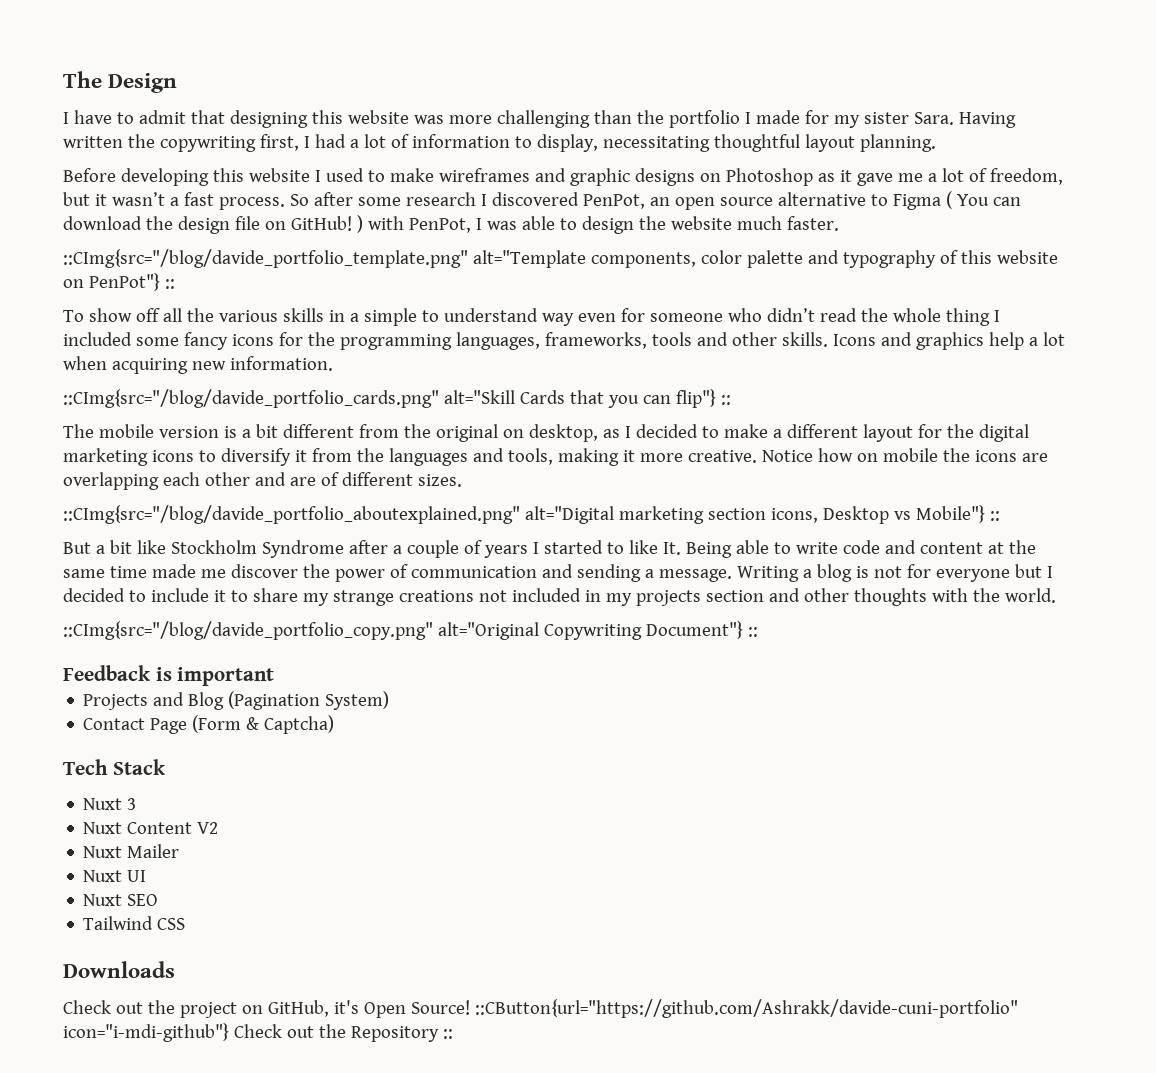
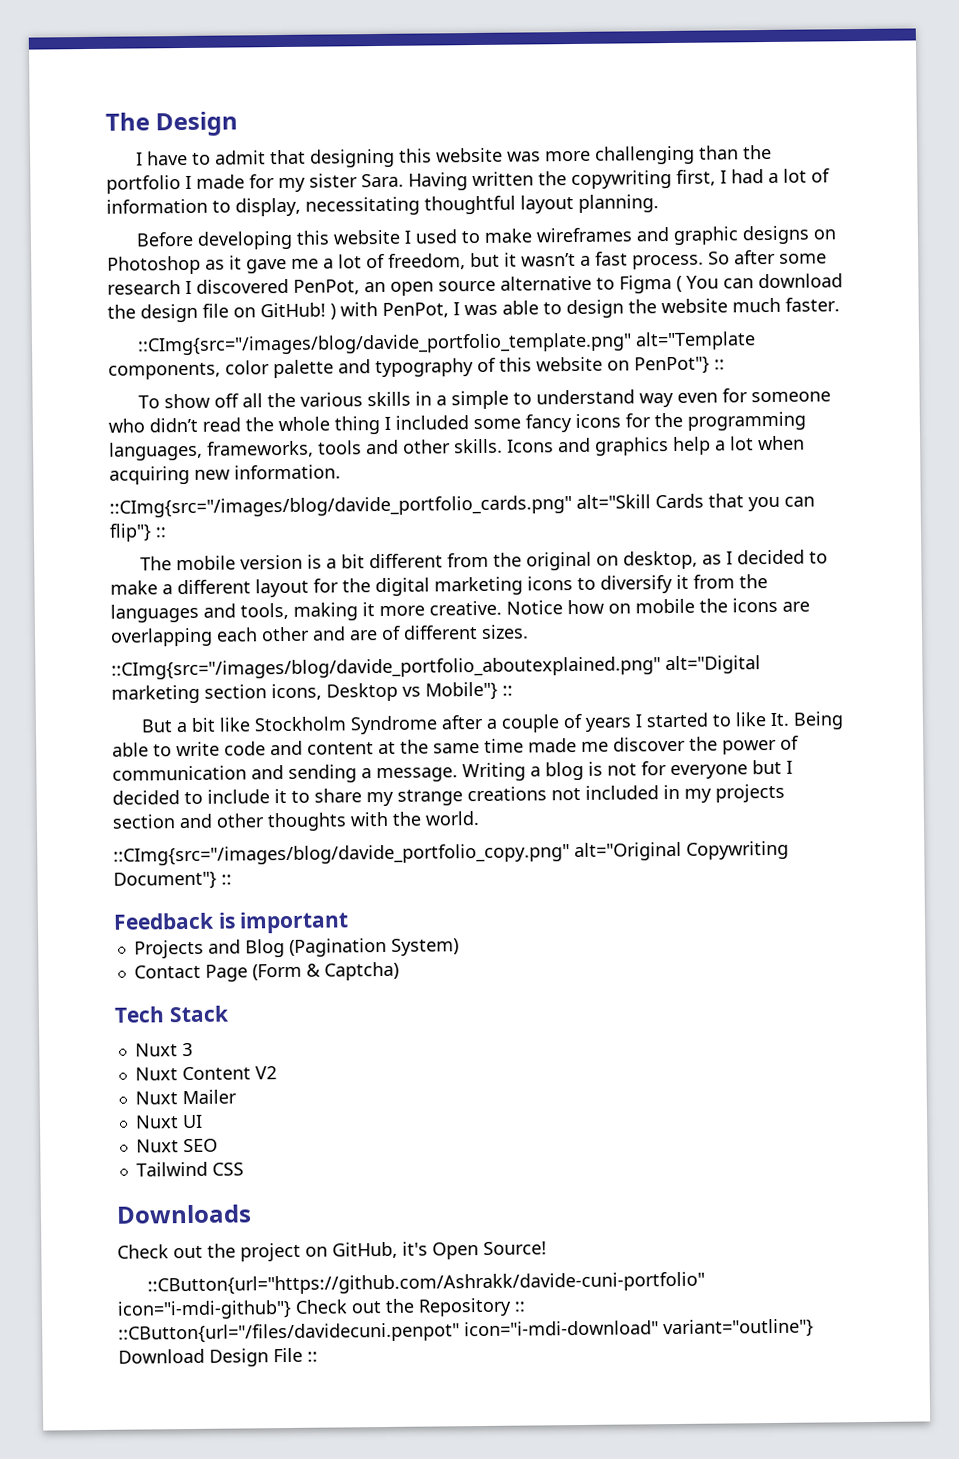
[63,249,468,268] ::CImg{src="/blog/davide_portfolio_template.png" -> [136,332,632,356] ::CImg{src="/images/blog/davide_portfolio_template.png"
[63,389,439,408] ::CImg{src="/blog/davide_portfolio_cards.png" -> [109,495,572,518] ::CImg{src="/images/blog/davide_portfolio_cards.png"
[63,505,520,524] ::CImg{src="/blog/davide_portfolio_aboutexplained.png" -> [111,656,661,680] ::CImg{src="/images/blog/davide_portfolio_aboutexplained.png"
[63,621,433,640] ::CImg{src="/blog/davide_portfolio_copy.png" -> [113,843,570,866] ::CImg{src="/images/blog/davide_portfolio_copy.png"
(470, 1007) none -> (547, 1248) //
(453, 1034) none -> [118,1318,814,1344] [118,1347,318,1367] ::CButton{url="/files/davidecuni.penpot" icon="i-mdi-download" variant="outline"} Download Design File ::

